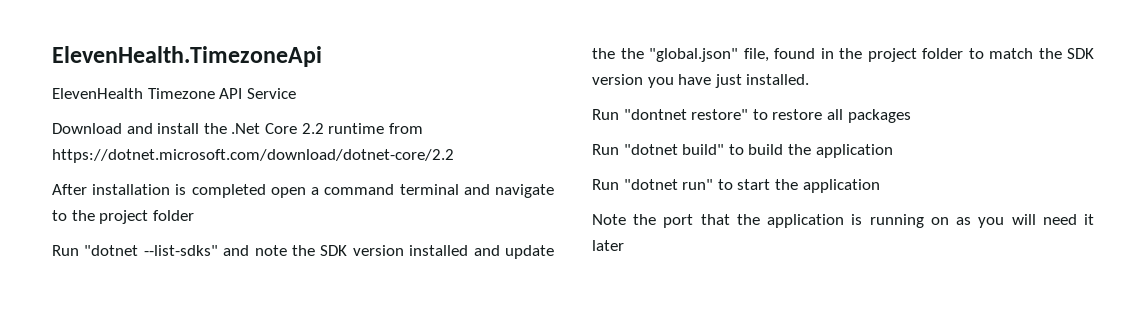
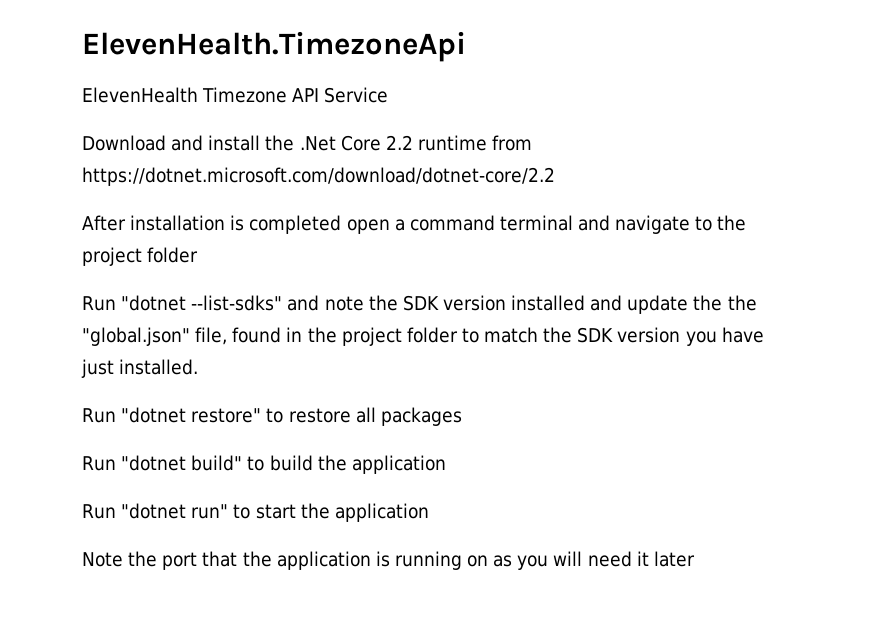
[623,109,687,120] "dontnet -> [121,407,187,423] "dotnet

